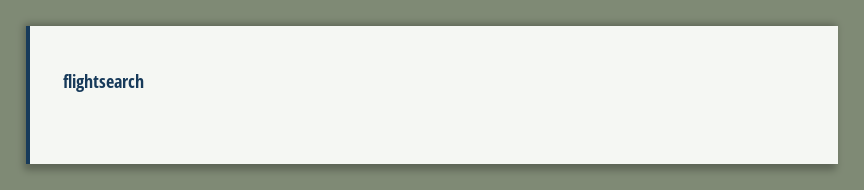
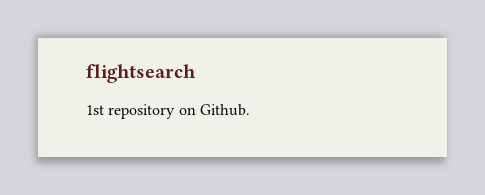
(144, 83) none -> [86,104,250,119] // 1st repository on Github.

